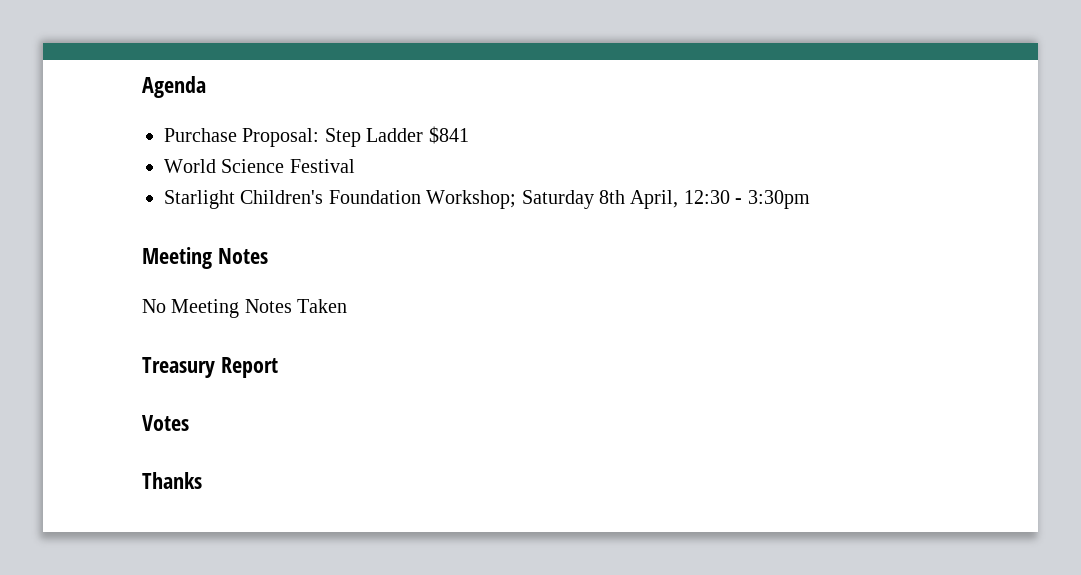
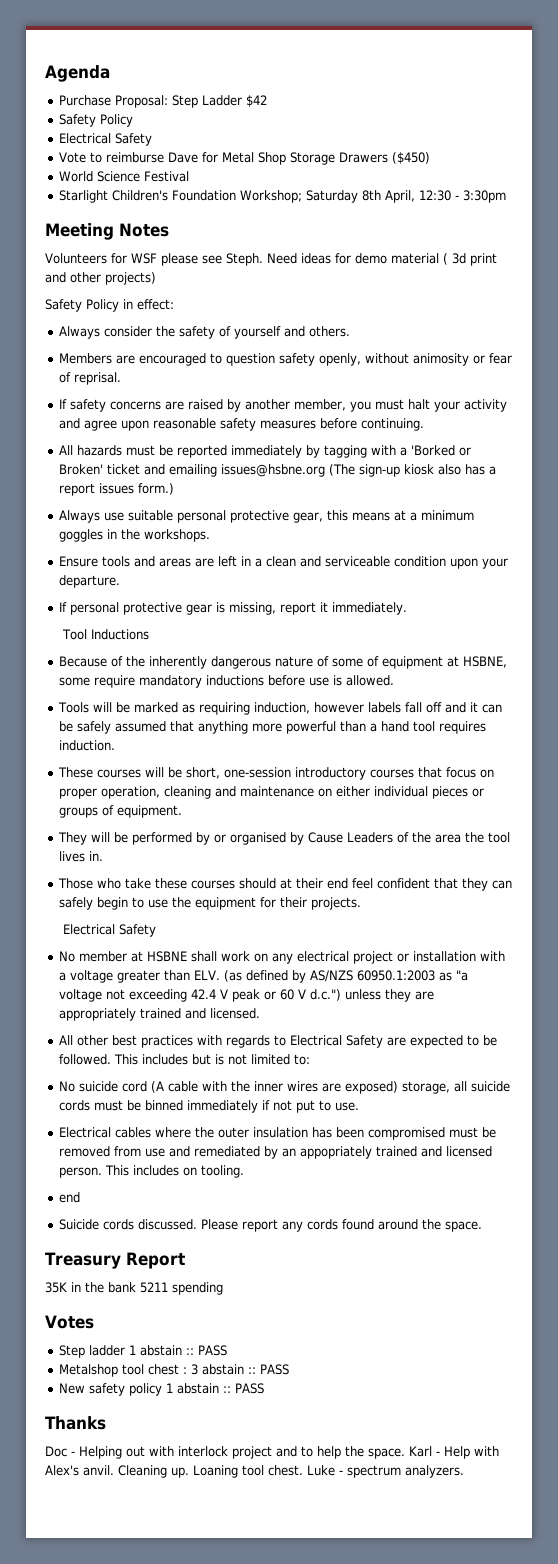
[428,126,469,144] $841 -> [245,95,267,107] [58,114,133,127] [58,133,152,146] [58,152,430,165] $42 // Safety Policy // Electrical Safety // Vote to reimburse Dave for Metal Shop Storage Drawers ($450)
[142,299,348,318] [142,357,278,378] [142,415,189,431] [142,472,202,489] No Meeting Notes Taken // Treasury Report // Votes // Thanks -> [45,253,497,266] [45,272,156,285] [45,299,174,312] [58,326,350,339] [58,353,512,366] [58,372,121,385] [58,399,507,412] [58,418,424,431] [58,445,471,458] [58,464,496,477] [58,483,174,496] [58,510,474,523] [58,529,210,542] [58,556,508,569] [58,575,120,588] [58,602,407,615] [61,629,149,640] [58,656,507,669] [58,675,394,688] [57,702,502,715] [58,721,486,734] [58,740,115,751] [57,767,494,780] [58,786,484,799] [58,805,182,818] [57,832,510,845] [58,851,103,862] [57,878,512,891] [58,897,361,910] [62,924,156,937] [58,951,505,964] [58,970,468,983] [58,989,434,1002] [58,1008,260,1021] [58,1035,497,1048] [58,1054,310,1065] [58,1081,510,1094] [58,1100,359,1113] [58,1127,496,1140] [58,1146,492,1159] [58,1165,244,1178] [58,1192,80,1203] [58,1219,482,1232] [45,1252,185,1269] [45,1282,223,1295] [45,1315,94,1329] [58,1345,227,1358] [58,1364,289,1377] [58,1383,264,1396] [45,1416,106,1430] [45,1446,499,1459] [45,1465,464,1478] Volunteers for WSF please see Steph. Need ideas for demo material ( 3d print and other projects) // Safety Policy in effect: // Always consider the safety of yourself and others. // Members are encouraged to question safety openly, without animosity or fear of reprisal. // If safety concerns are raised by another member, you must halt your activity and agree upon reasonable safety measures before continuing. // All hazards must be reported immediately by tagging with a 'Borked or Broken' ticket and emailing issues@hsbne.org (The sign-up kiosk also has a report issues form.) // Always use suitable personal protective gear, this means at a minimum goggles in the workshops. // Ensure tools and areas are left in a clean and serviceable condition upon your departure. // If personal protective gear is missing, report it immediately. // Tool Inductions // Because of the inherently dangerous nature of some of equipment at HSBNE, some require mandatory inductions before use is allowed. // Tools will be marked as requiring induction, however labels fall off and it can be safely assumed that anything more powerful than a hand tool requires induction. // These courses will be short, one-session introductory courses that focus on proper operation, cleaning and maintenance on either individual pieces or groups of equipment. // They will be performed by or organised by Cause Leaders of the area the tool lives in. // Those who take these courses should at their end feel confident that they can safely begin to use the equipment for their projects. // Electrical Safety // No member at HSBNE shall work on any electrical project or installation with a voltage greater than ELV. (as defined by AS/NZS 60950.1:2003 as "a voltage not exceeding 42.4 V peak or 60 V d.c.") unless they are appropriately trained and licensed. // All other best practices with regards to Electrical Safety are expected to be followed. This includes but is not limited to: // No suicide cord (A cable with the inner wires are exposed) storage, all suicide cords must be binned immediately if not put to use. // Electrical cables where the outer insulation has been compromised must be removed from use and remediated by an appopriately trained and licensed person. This includes on tooling. // end // Suicide cords discussed. Please report any cords found around the space. // Treasury Report // 35K in the bank 5211 spending // Votes // Step ladder 1 abstain :: PASS // Metalshop tool chest : 3 abstain :: PASS // New safety policy 1 abstain :: PASS // Thanks // Doc - Helping out with interlock project and to help the space. Karl - Help with Alex's anvil. Cleaning up. Loaning tool chest. Luke - spectrum analyzers.

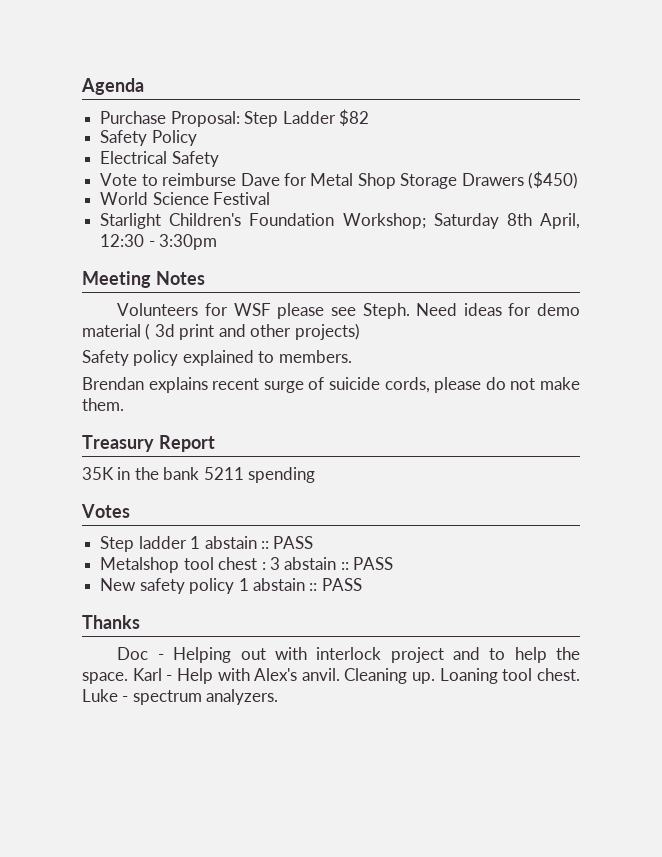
[245,95,267,107] $42 -> [338,109,369,126] $82
[86,299,174,312] [58,326,350,339] [58,353,512,366] [58,372,121,385] [58,399,507,412] [58,418,424,431] [58,445,471,458] [58,464,496,477] [58,483,174,496] [58,510,474,523] [58,529,210,542] [58,556,508,569] [58,575,120,588] [58,602,407,615] [61,629,149,640] [58,656,507,669] [58,675,394,688] [57,702,502,715] [58,721,486,734] [58,740,115,751] [57,767,494,780] [58,786,484,799] [58,805,182,818] [57,832,510,845] [58,851,103,862] [57,878,512,891] [58,897,361,910] [62,924,156,937] [58,951,505,964] [58,970,468,983] [58,989,434,1002] [58,1008,260,1021] [58,1035,497,1048] [58,1054,310,1065] [58,1081,510,1094] [58,1100,359,1113] [58,1127,496,1140] [58,1146,492,1159] [58,1165,244,1178] [58,1192,80,1203] [58,1219,482,1232] Policy in effect: // Always consider the safety of yourself and others. // Members are encouraged to question safety openly, without animosity or fear of reprisal. // If safety concerns are raised by another member, you must halt your activity and agree upon reasonable safety measures before continuing. // All hazards must be reported immediately by tagging with a 'Borked or Broken' ticket and emailing issues@hsbne.org (The sign-up kiosk also has a report issues form.) // Always use suitable personal protective gear, this means at a minimum goggles in the workshops. // Ensure tools and areas are left in a clean and serviceable condition upon your departure. // If personal protective gear is missing, report it immediately. // Tool Inductions // Because of the inherently dangerous nature of some of equipment at HSBNE, some require mandatory inductions before use is allowed. // Tools will be marked as requiring induction, however labels fall off and it can be safely assumed that anything more powerful than a hand tool requires induction. // These courses will be short, one-session introductory courses that focus on proper operation, cleaning and maintenance on either individual pieces or groups of equipment. // They will be performed by or organised by Cause Leaders of the area the tool lives in. // Those who take these courses should at their end feel confident that they can safely begin to use the equipment for their projects. // Electrical Safety // No member at HSBNE shall work on any electrical project or installation with a voltage greater than ELV. (as defined by AS/NZS 60950.1:2003 as "a voltage not exceeding 42.4 V peak or 60 V d.c.") unless they are appropriately trained and licensed. // All other best practices with regards to Electrical Safety are expected to be followed. This includes but is not limited to: // No suicide cord (A cable with the inner wires are exposed) storage, all suicide cords must be binned immediately if not put to use. // Electrical cables where the outer insulation has been compromised must be removed from use and remediated by an appopriately trained and licensed person. This includes on tooling. // end // Suicide cords discussed. Please report any cords found around the space. -> [133,350,352,366] [82,377,581,393] [82,398,124,411] policy explained to members. // Brendan explains recent surge of suicide cords, please do not make them.

